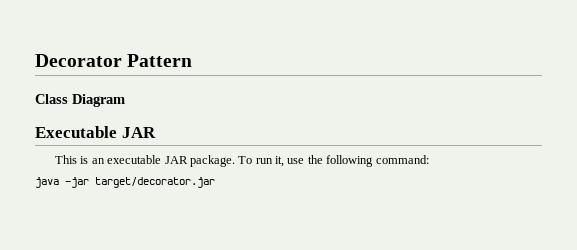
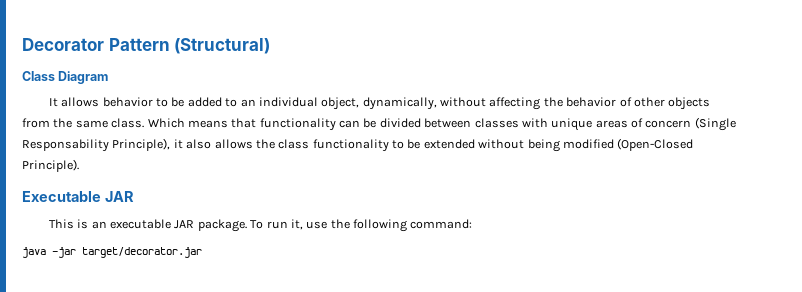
(193, 60) none -> [174,38,271,54] (Structural)
(125, 100) none -> [48,97,711,110] [22,117,736,131] [22,138,694,152] [22,159,79,172] // It allows behavior to be added to an individual object, dynamically, without affecting the behavior of other objects from the same class. Which means that functionality can be divided between classes with unique areas of concern (Single Responsability Principle), it also allows the class functionality to be extended without being modified (Open-Closed Principle).

